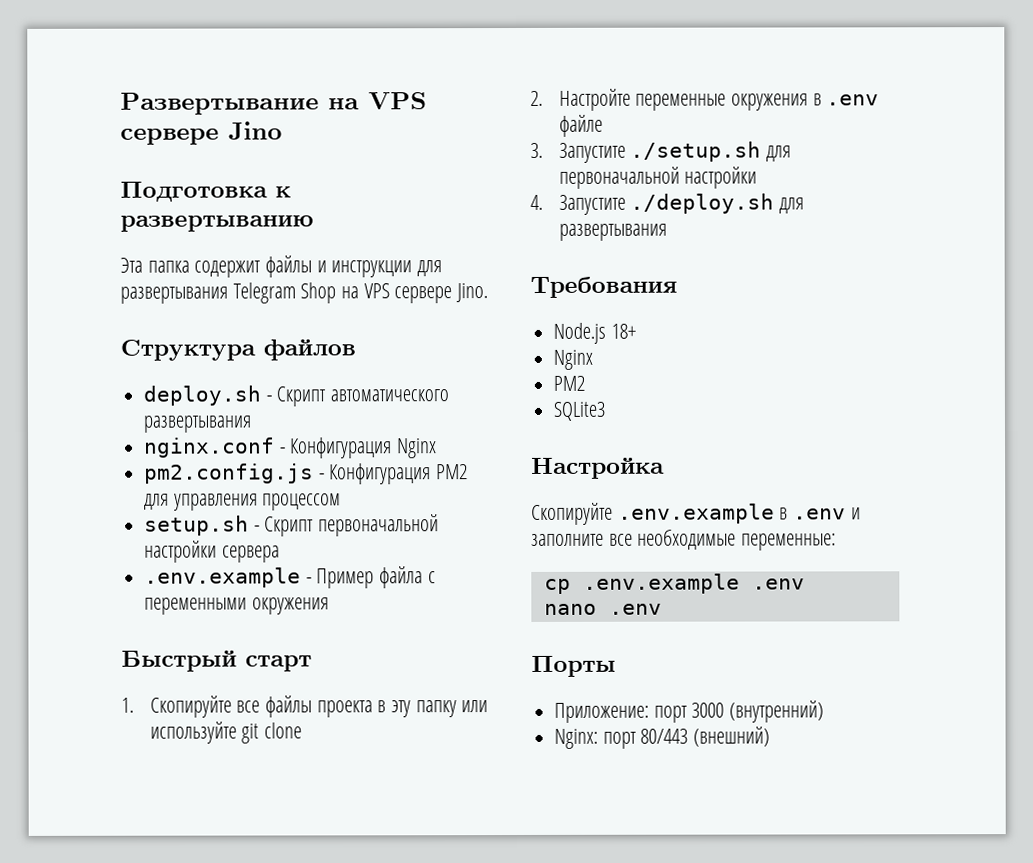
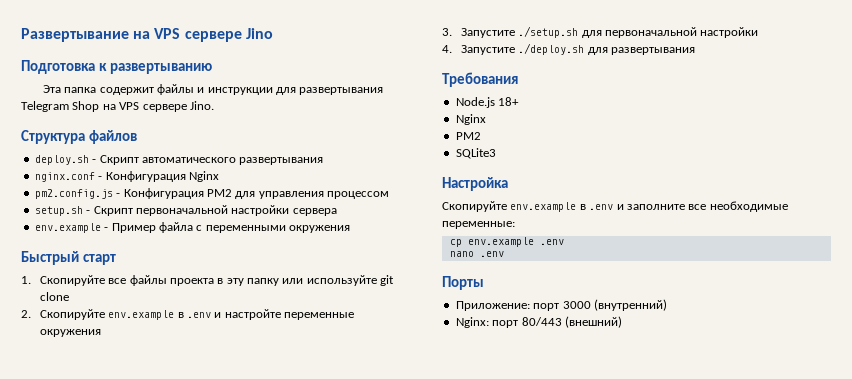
[144,567,302,588] .env.example -> [34,223,101,233] env.example
[558,88,631,111] Настройте -> [39,309,281,320] Скопируйте env.example в .env и настройте
[812,93,880,106] [558,114,603,137] в .env файле -> (101, 333) none
[617,503,775,524] .env.example -> [510,202,577,212] env.example
[582,573,740,594] .env.example -> [467,237,534,247] env.example

